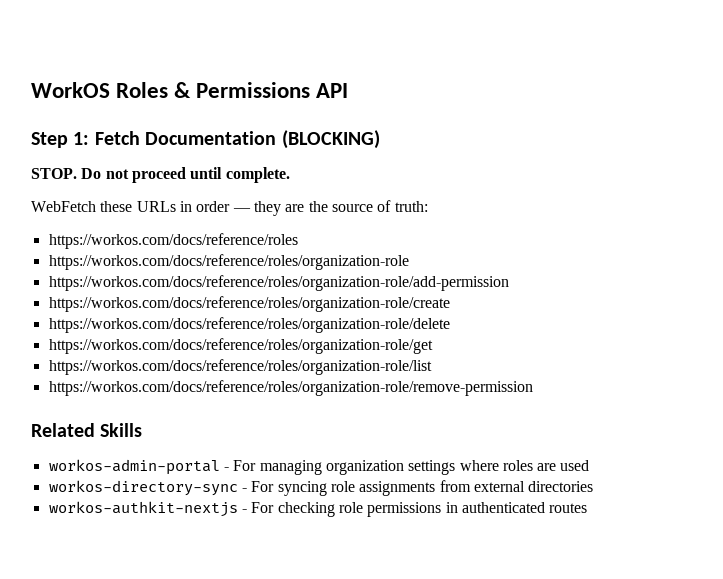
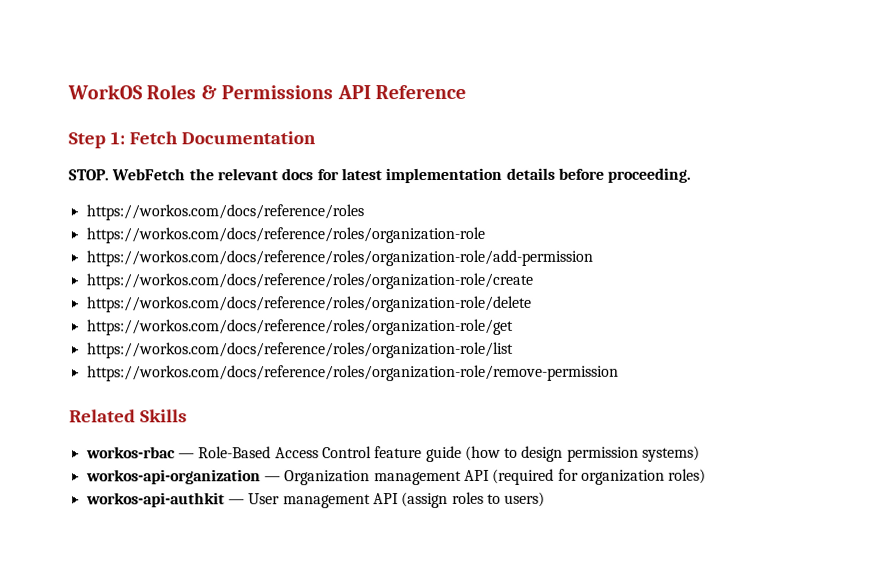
(349, 90) none -> [375,84,466,100] Reference
[281,130,380,149] (BLOCKING) -> (316, 138) none
[81,167,290,183] [31,200,428,216] Do not proceed until complete. // WebFetch these URLs in order — they are the source of truth: -> [111,167,692,184] WebFetch the relevant docs for latest implementation details before proceeding.
[48,459,590,475] [48,480,594,496] [48,501,588,517] workos-admin-portal - For managing organization settings where roles are used // workos-directory-sync - For syncing role assignments from external directories // workos-authkit-nextjs - For checking role permissions in authenticated routes -> [85,445,701,463] [85,468,707,486] [85,491,546,509] workos-rbac — Role-Based Access Control feature guide (how to design permission systems) // workos-api-organization — Organization management API (required for organization roles) // workos-api-authkit — User management API (assign roles to users)

